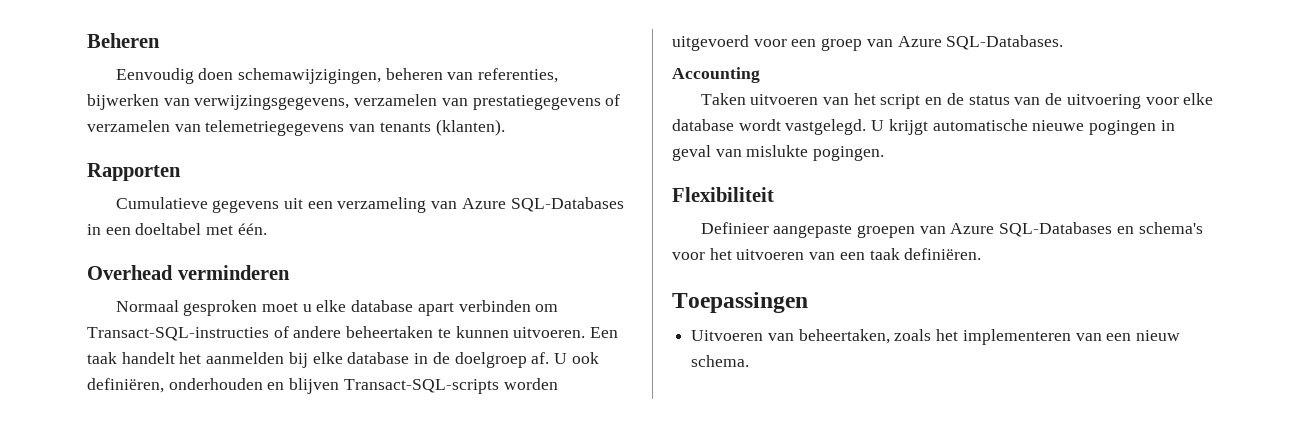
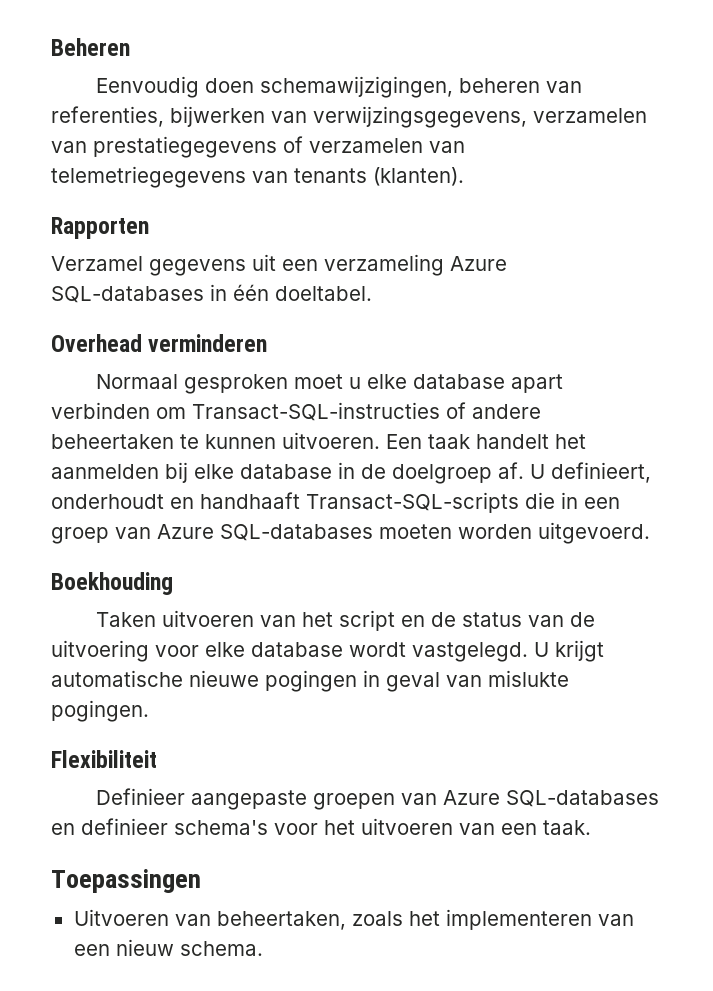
[115,197,208,209] Cumulatieve -> [51,256,143,271] Verzamel
[431,197,624,212] [87,223,267,235] van Azure SQL-Databases in een doeltabel met één. -> [450,256,507,271] [51,284,372,303] Azure SQL-databases in één doeltabel.
[571,352,599,364] [87,378,558,394] [672,35,1064,51] [672,67,760,83] ook definiëren, onderhouden en blijven Transact-SQL-scripts worden uitgevoerd voor een groep van Azure SQL-Databases. // Accounting -> [551,462,651,483] [51,492,620,513] [51,522,650,544] [51,572,173,595] definieert, onderhoudt en handhaaft Transact-SQL-scripts die in een groep van Azure SQL-databases moeten worden uitgevoerd. // Boekhouding
[999,222,1134,237] SQL-Databases en -> [506,790,660,807] [51,818,168,835] SQL-databases en definieer
[869,248,982,260] taak definiëren. -> [543,820,591,835] taak.

